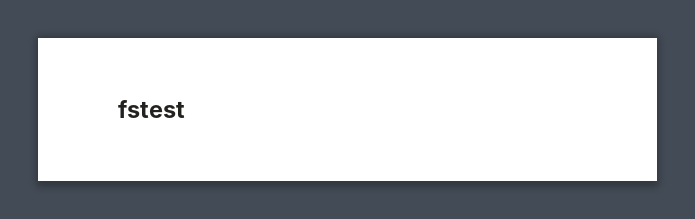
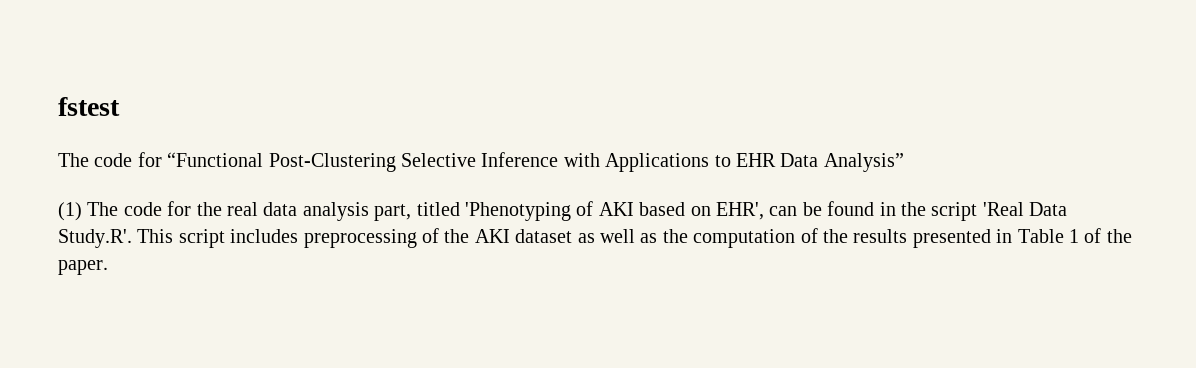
(185, 109) none -> [58,152,904,172] [58,201,1068,221] [58,228,1132,248] [58,260,108,275] // The code for “Functional Post-Clustering Selective Inference with Applications to EHR Data Analysis” // (1) The code for the real data analysis part, titled 'Phenotyping of AKI based on EHR', can be found in the script 'Real Data Study.R'. This script includes preprocessing of the AKI dataset as well as the computation of the results presented in Table 1 of the paper.

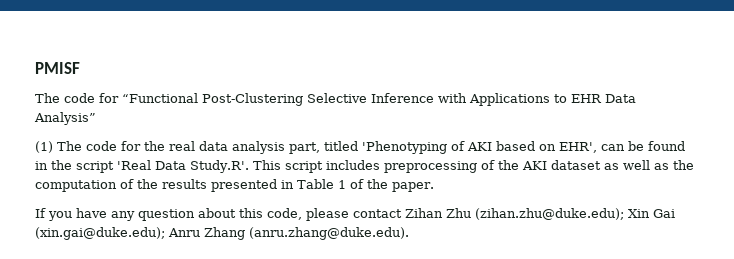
[58,97,120,116] fstest -> [35,62,80,74] PMISF
(108, 267) none -> [35,208,675,221] [35,227,409,240] // If you have any question about this code, please contact Zihan Zhu (zihan.zhu@duke.edu); Xin Gai (xin.gai@duke.edu); Anru Zhang (anru.zhang@duke.edu).

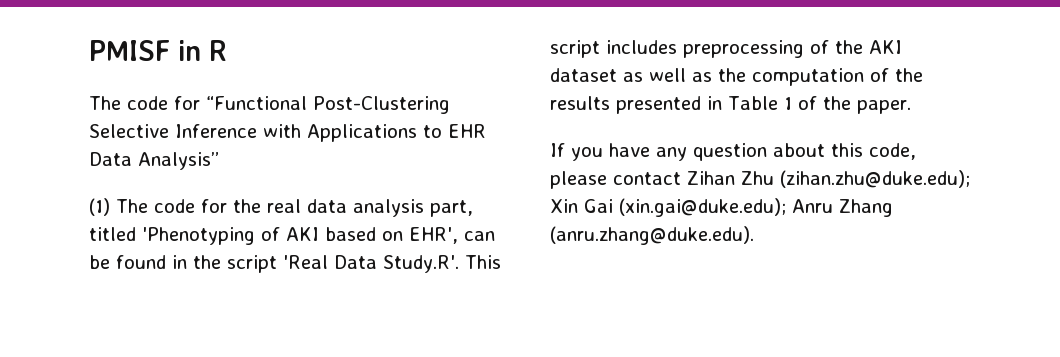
(80, 68) none -> [178,40,227,61] in R

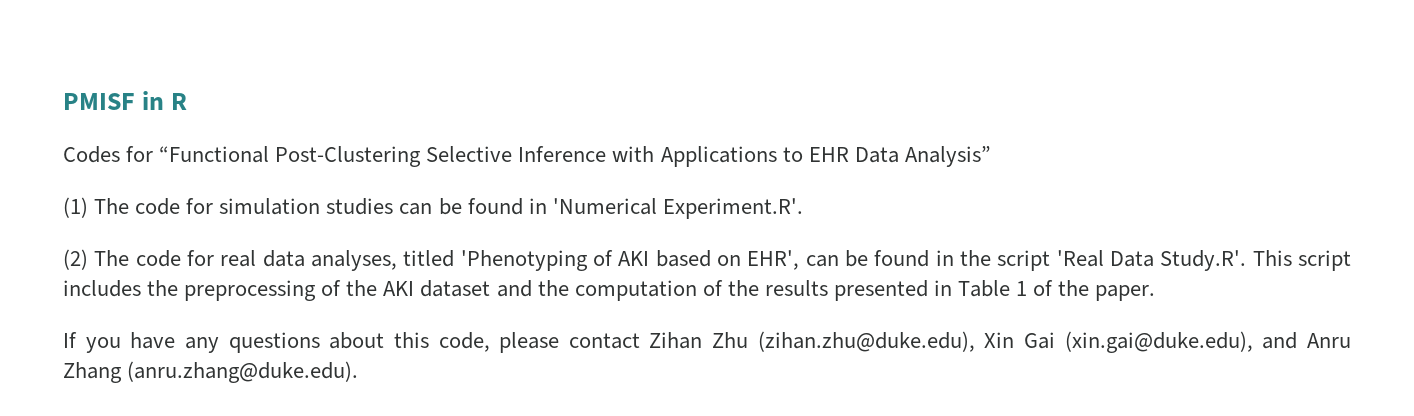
[89,96,168,110] The code -> [63,146,120,163] Codes
[233,199,473,217] the real data analysis part, -> [219,198,803,219] [63,249,398,271] simulation studies can be found in 'Numerical Experiment.R'. // (2) The code for real data analyses,
(677, 47) none -> [147,280,179,296] the
[623,68,712,82] as well as -> [496,280,532,297] and
[693,143,767,161] question -> [228,332,320,353] questions
[780,170,970,188] (zihan.zhu@duke.edu); -> [757,331,975,352] (zihan.zhu@duke.edu),
[619,198,786,217] (xin.gai@duke.edu); -> [1064,331,1298,353] (xin.gai@duke.edu), and

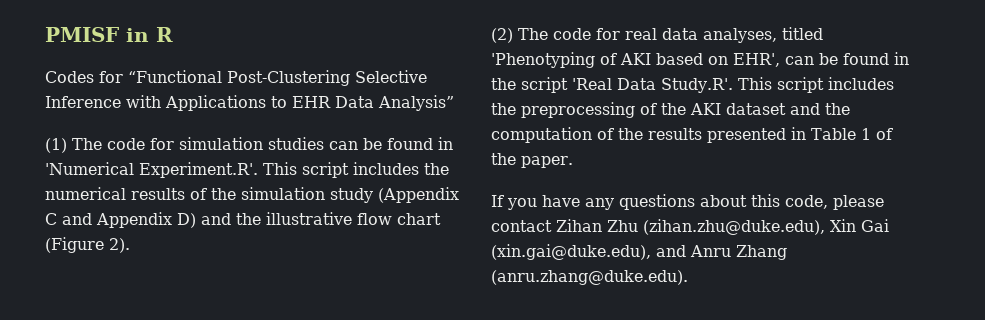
(803, 208) none -> [263,162,449,178] [45,187,459,203] [45,212,441,228] [45,237,130,253] This script includes the numerical results of the simulation study (Appendix C and Appendix D) and the illustrative flow chart (Figure 2).

